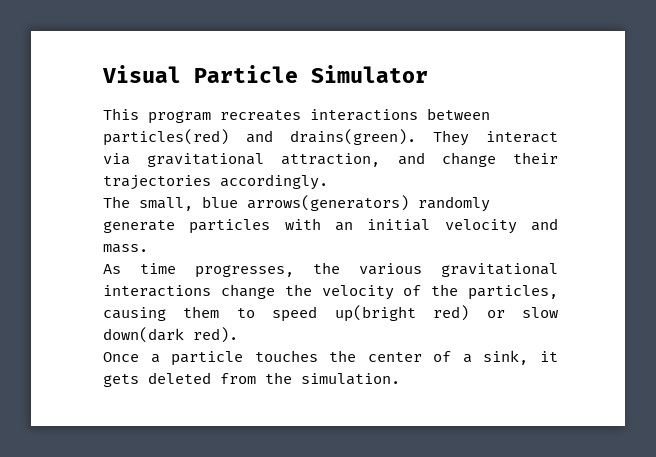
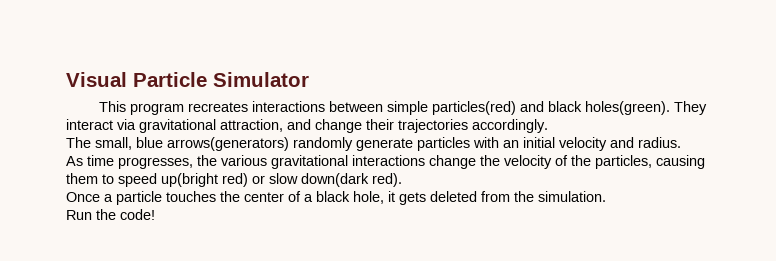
(490, 114) none -> [386,101,428,115] simple
[290,129,416,145] drains(green). -> [547,101,670,115] black holes(green).
[103,244,148,253] mass. -> [638,137,681,148] radius.
[483,350,529,365] sink, -> [316,191,384,204] black hole,
(400, 379) none -> [66,209,155,220] // Run the code!

